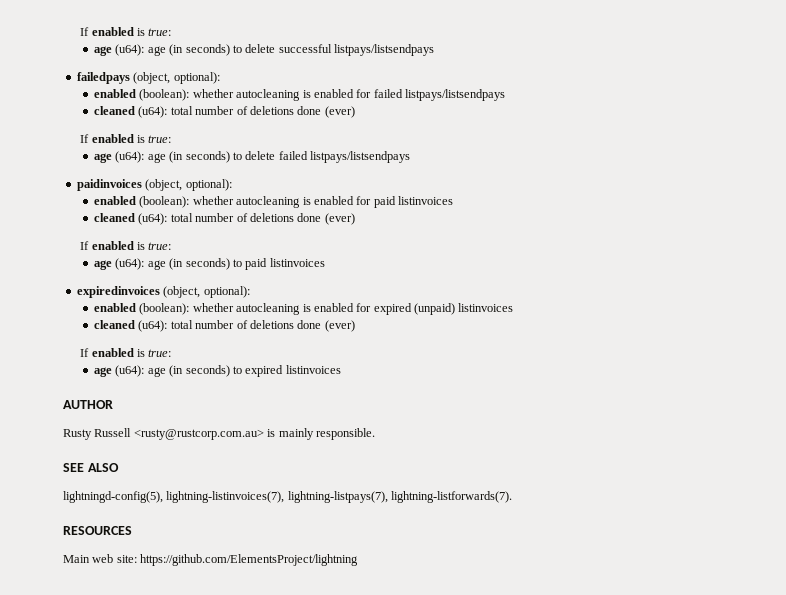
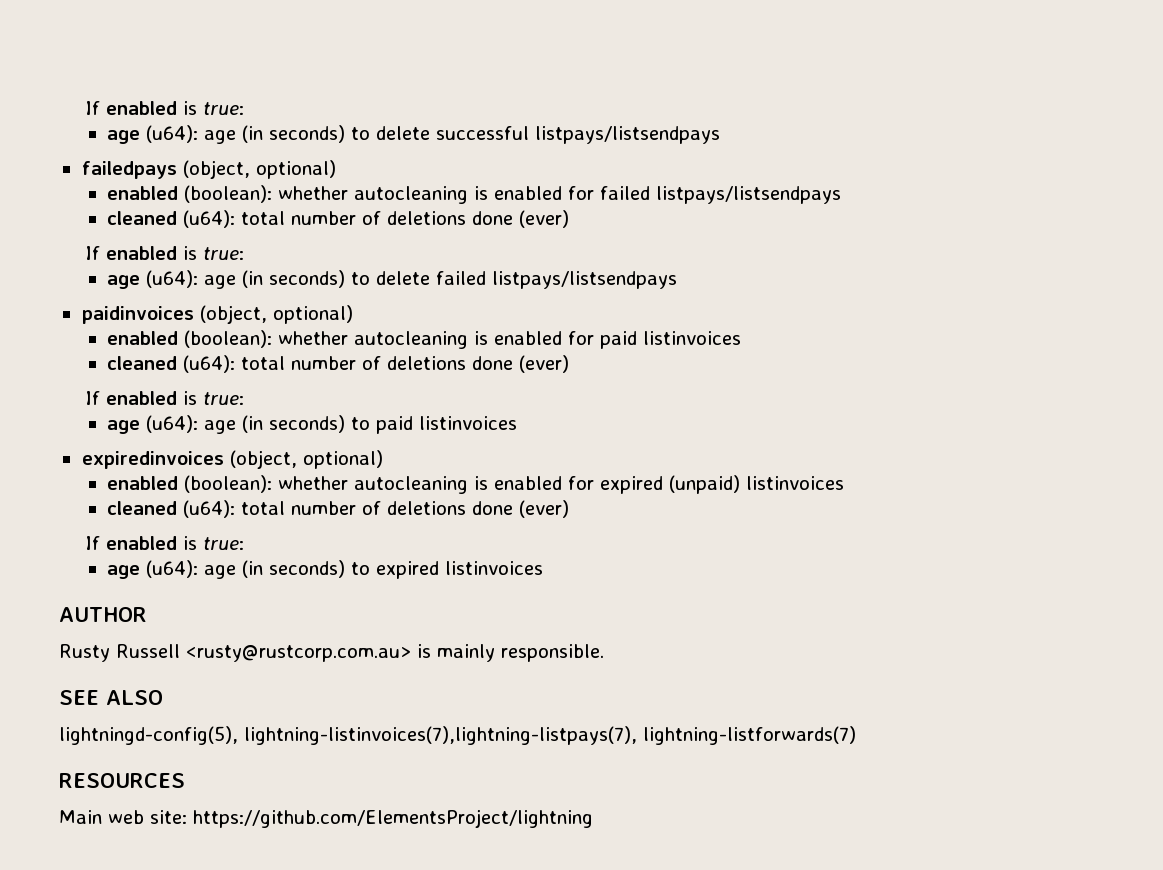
[173,72,220,84] optional): -> [255,160,336,179] optional)
[185,179,232,191] optional): -> [272,305,353,324] optional)
[203,286,250,298] optional): -> [302,450,383,469] optional)
[166,491,513,503] lightning-listinvoices(7), lightning-listpays(7), lightning-listforwards(7). -> [244,726,856,745] lightning-listinvoices(7),lightning-listpays(7), lightning-listforwards(7)

